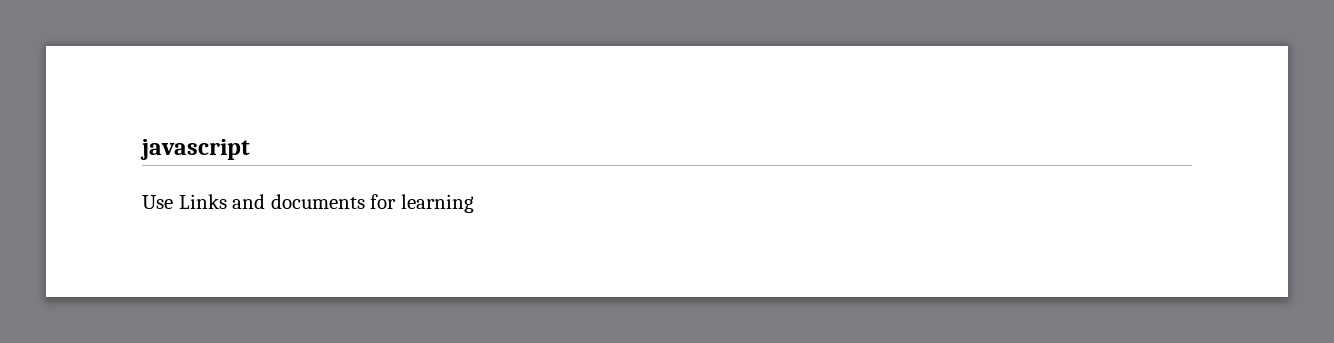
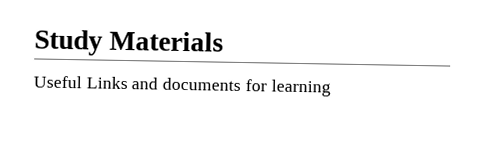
[140,139,250,160] [142,195,173,209] javascript // Use -> [34,29,225,56] [33,75,82,89] Study Materials // Useful

